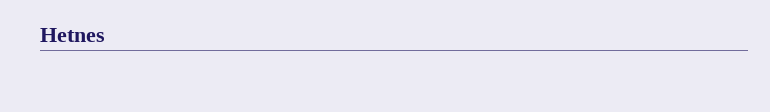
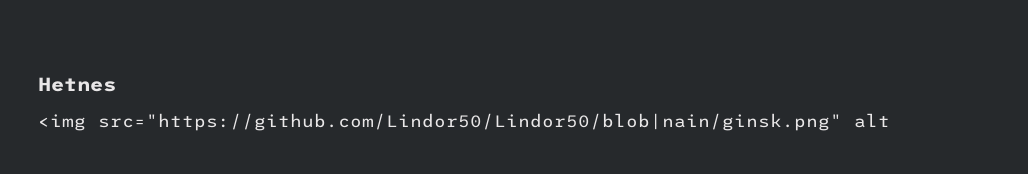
(105, 35) none -> [38,113,890,131] // <img src="https://github.com/Lindor50/Lindor50/blob|nain/ginsk.png" alt

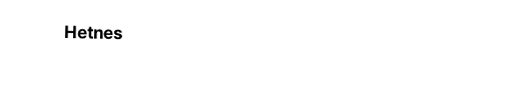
[38,113,890,131] // <img src="https://github.com/Lindor50/Lindor50/blob|nain/ginsk.png" alt -> (123, 32) none

